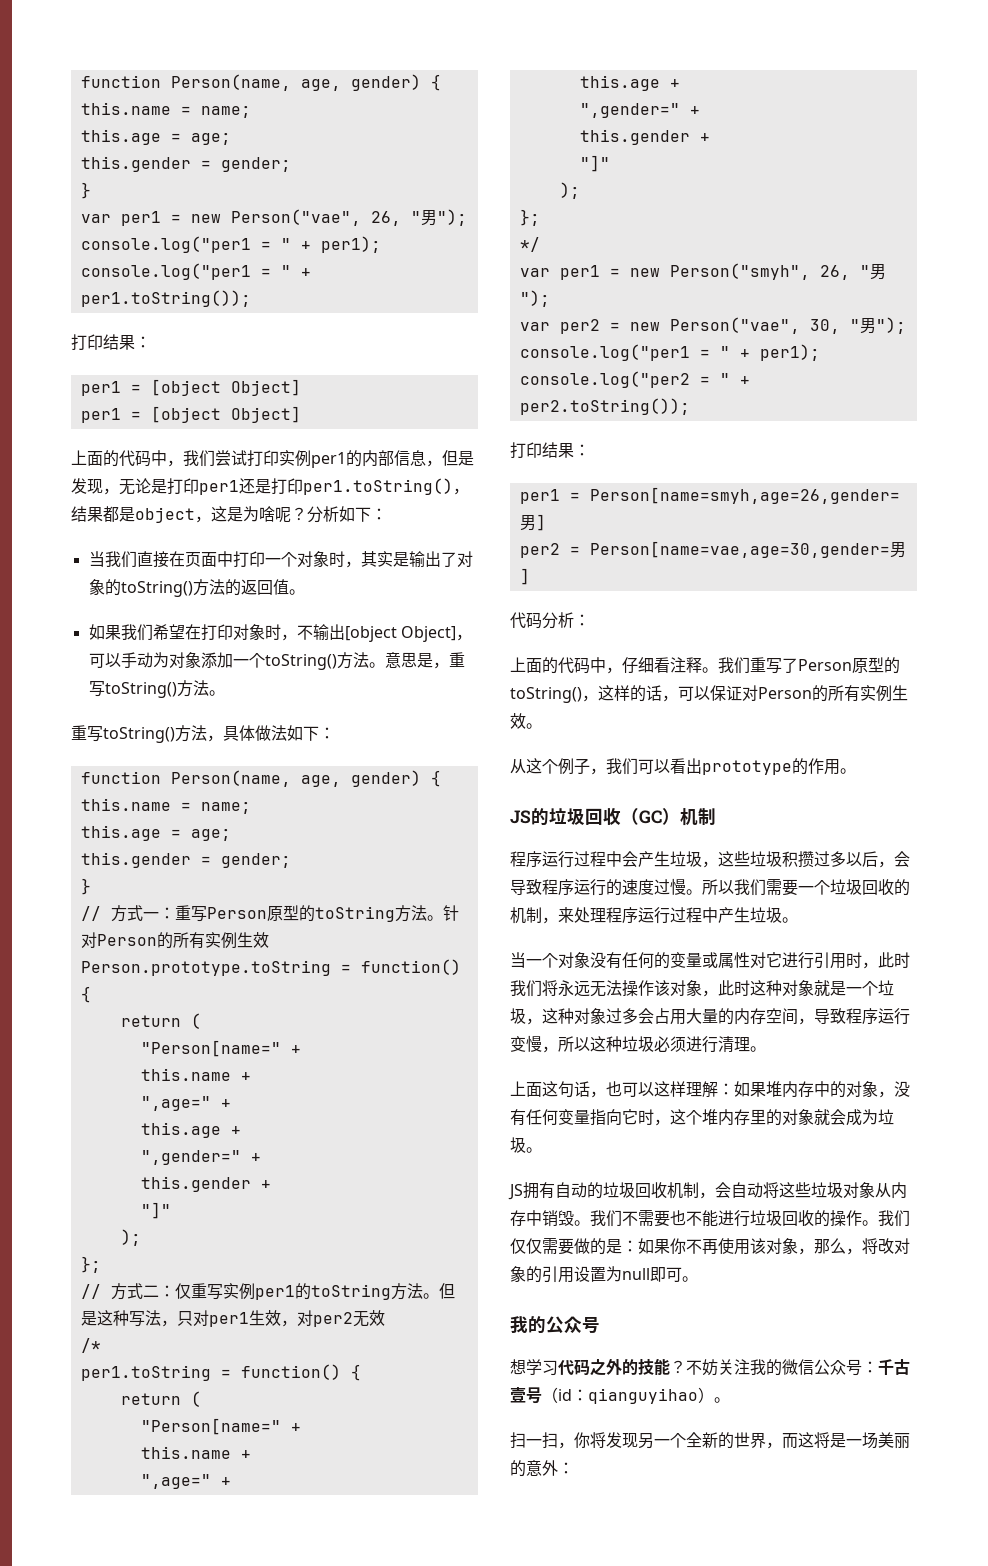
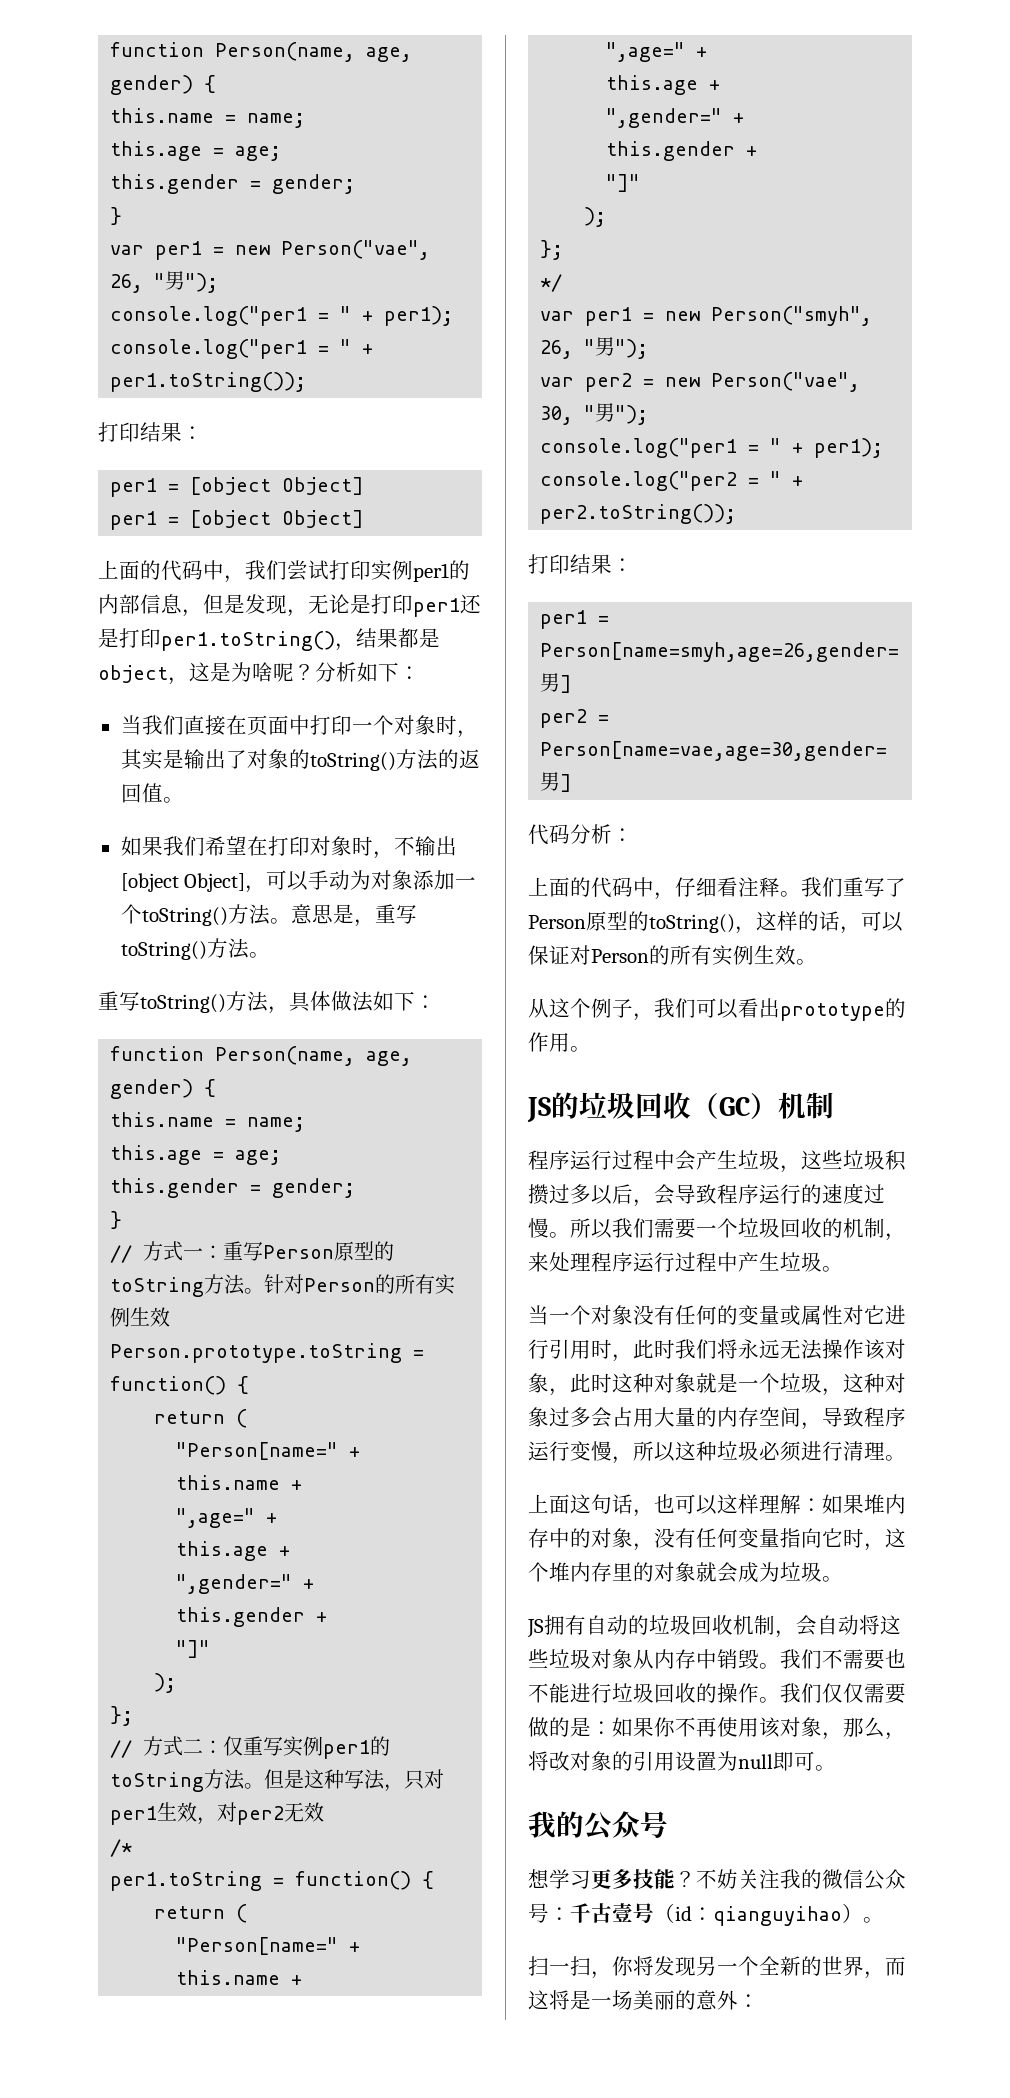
[558,1358,638,1376] 代码之外的 -> [591,1869,633,1889] 更多

